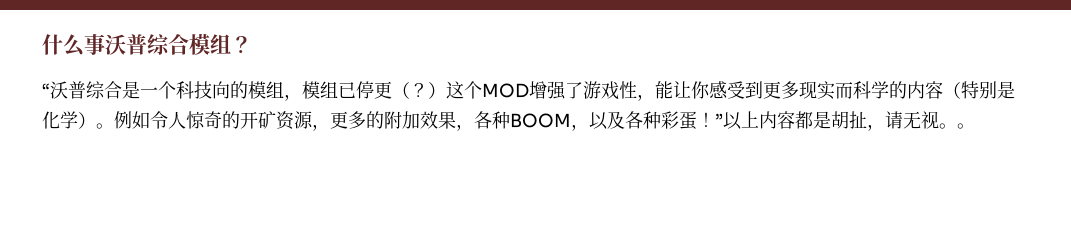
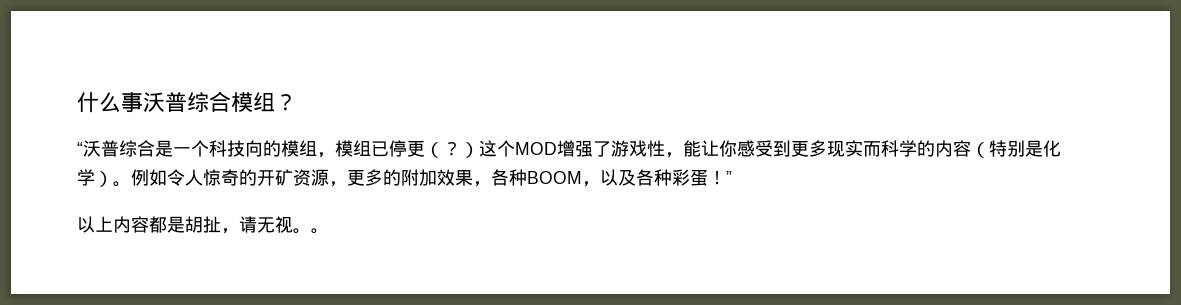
(723, 120) none -> (732, 177) //

